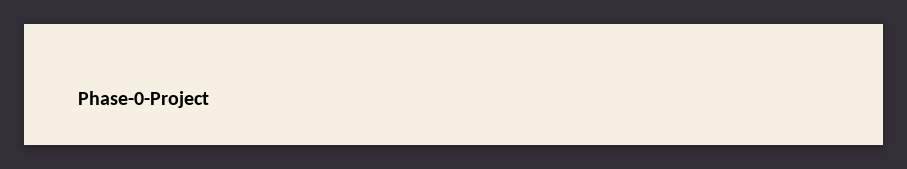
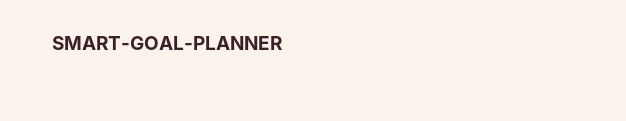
[78,91,209,108] Phase-0-Project -> [52,36,283,50] SMART-GOAL-PLANNER

